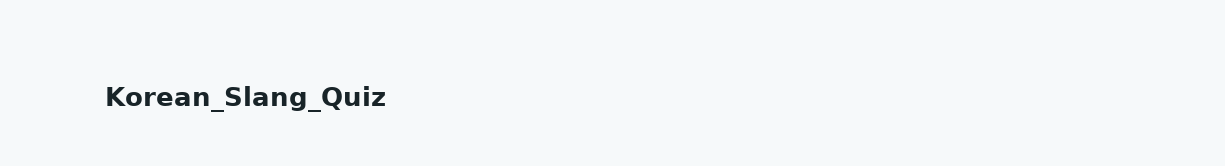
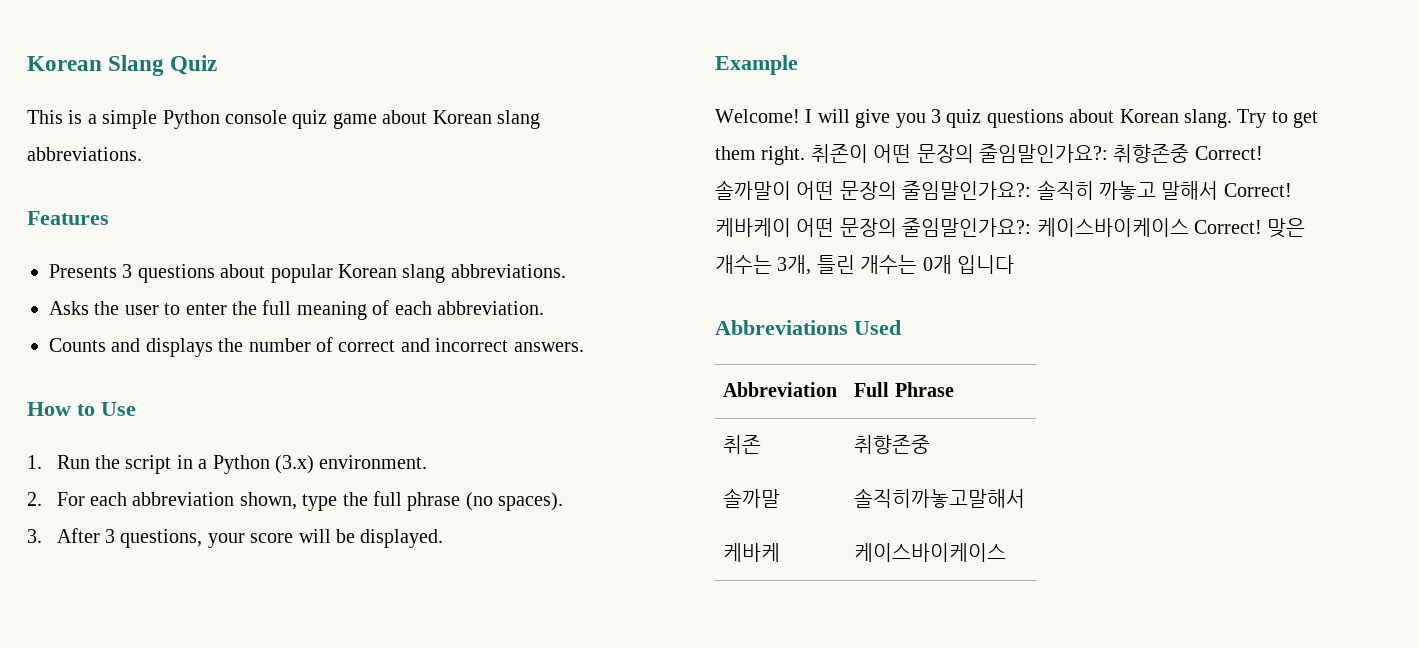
[105,86,386,112] Korean_Slang_Quiz -> [27,55,218,76] [27,110,540,129] [27,147,142,161] [27,211,109,225] [49,264,566,283] [49,300,544,320] [49,337,584,357] [27,402,136,416] [27,455,428,474] [27,491,564,511] [27,528,444,548] [715,55,798,75] [715,109,1319,128] [715,144,1263,165] [715,180,1292,200] [715,218,1306,238] [715,255,1014,275] [715,320,901,335] [723,382,838,397] [854,382,954,397] [723,435,762,454] [854,435,931,454] [723,488,781,508] [854,488,1026,508] [723,543,781,562] [854,543,1007,562] Korean Slang Quiz // This is a simple Python console quiz game about Korean slang abbreviations. // Features // Presents 3 questions about popular Korean slang abbreviations. // Asks the user to enter the full meaning of each abbreviation. // Counts and displays the number of correct and incorrect answers. // How to Use // 1. Run the script in a Python (3.x) environment. // 2. For each abbreviation shown, type the full phrase (no spaces). // 3. After 3 questions, your score will be displayed. // Example // Welcome! I will give you 3 quiz questions about Korean slang. Try to get them right. 취존이 어떤 문장의 줄임말인가요?: 취향존중 Correct! 솔까말이 어떤 문장의 줄임말인가요?: 솔직히 까놓고 말해서 Correct! 케바케이 어떤 문장의 줄임말인가요?: 케이스바이케이스 Correct! 맞은 개수는 3개, 틀린 개수는 0개 입니다 // Abbreviations Used // Abbreviation | Full Phrase // 취존 | 취향존중 // 솔까말 | 솔직히까놓고말해서 // 케바케 | 케이스바이케이스

